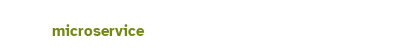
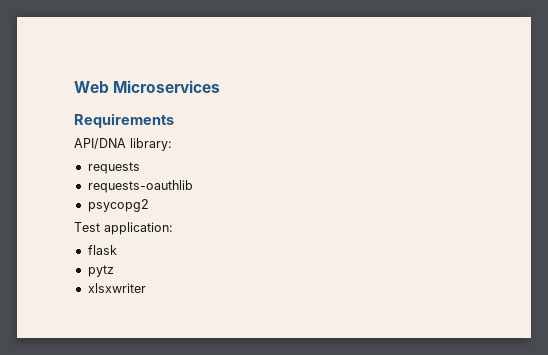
[52,24,145,36] microservice -> [74,80,221,93] [74,113,174,128] [74,138,172,151] [87,162,140,174] [87,180,193,193] [87,199,149,212] [74,222,173,235] [87,245,117,255] [87,265,114,277] [87,283,146,293] Web Microservices // Requirements // API/DNA library: // requests // requests-oauthlib // psycopg2 // Test application: // flask // pytz // xlsxwriter

